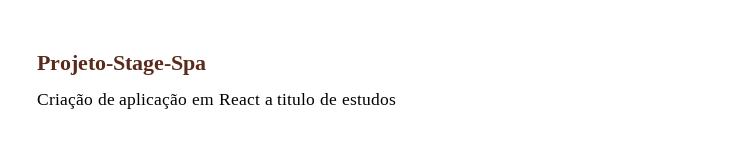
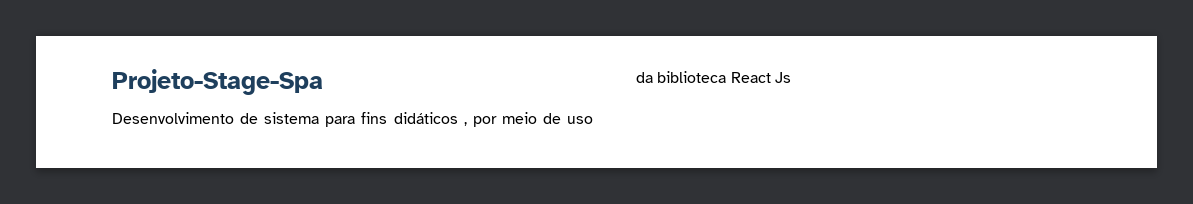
[37,93,396,109] Criação de aplicação em React a titulo de estudos -> [112,112,594,127] [636,71,791,83] Desenvolvimento de sistema para fins didáticos , por meio de uso da biblioteca React Js

